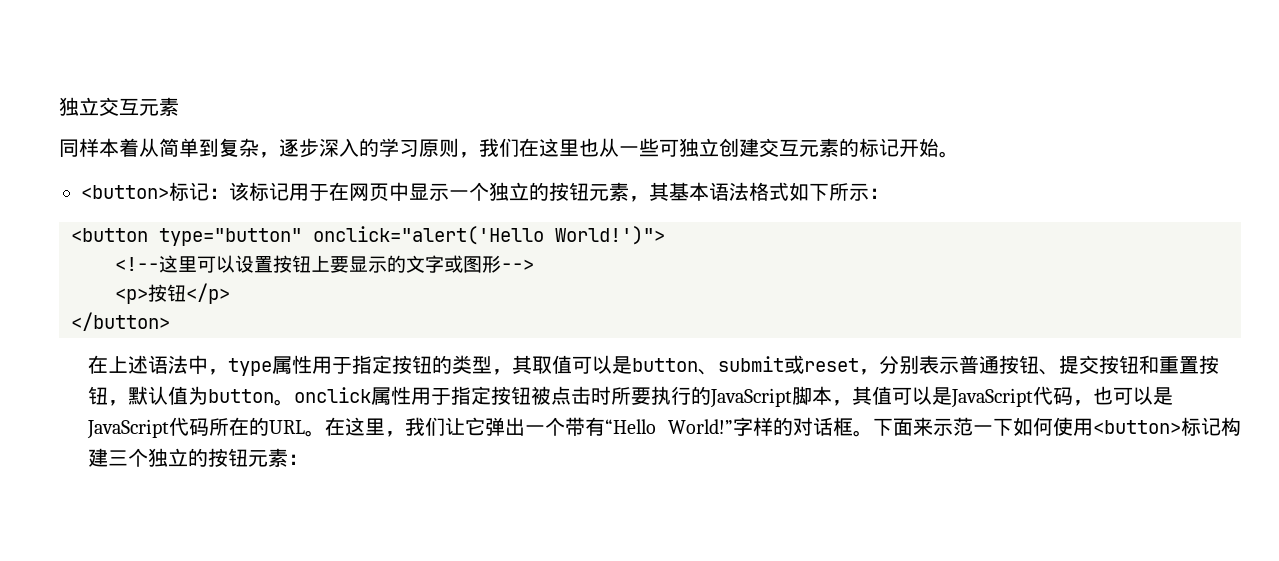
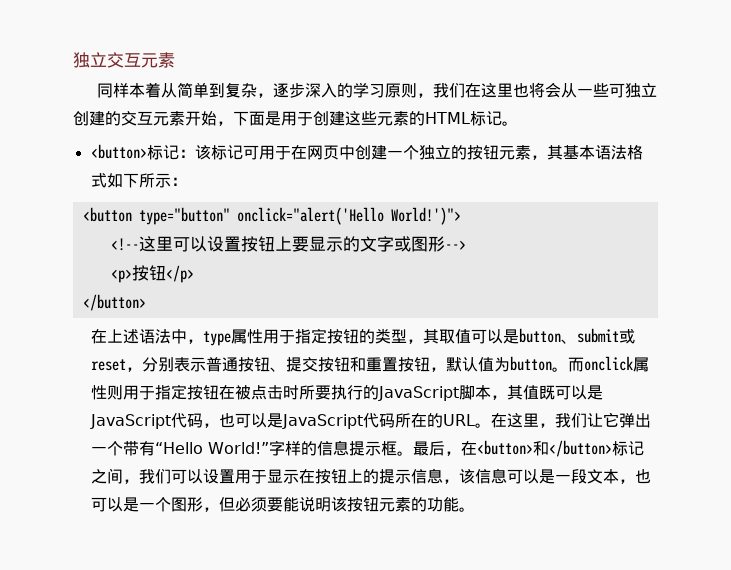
(599, 147) none -> [529,82,562,98] 将会
[759,138,939,157] 交互元素的标记开始 -> [105,111,502,126] 的交互元素开始，下面是用于创建这些元素的HTML标记
(289, 191) none -> [242,145,259,160] 可
[409,183,449,201] 显示 -> [354,145,387,160] 创建
(295, 402) none -> [567,357,584,372] 而
[411,386,532,405] 用于指定按钮 -> [106,384,235,400] 则用于指定按钮在
(893, 395) none -> [538,385,555,400] 既
[792,417,1241,437] [88,448,309,467] 对话框。下面来示范一下如何使用<button>标记构建三个独立的按钮元素： -> [316,440,644,457] [90,468,651,484] [90,496,475,512] 信息提示框。最后，在<button>和</button>标记之间，我们可以设置用于显示在按钮上的提示信息，该信息可以是一段文本，也可以是一个图形，但必须要能说明该按钮元素的功能。

